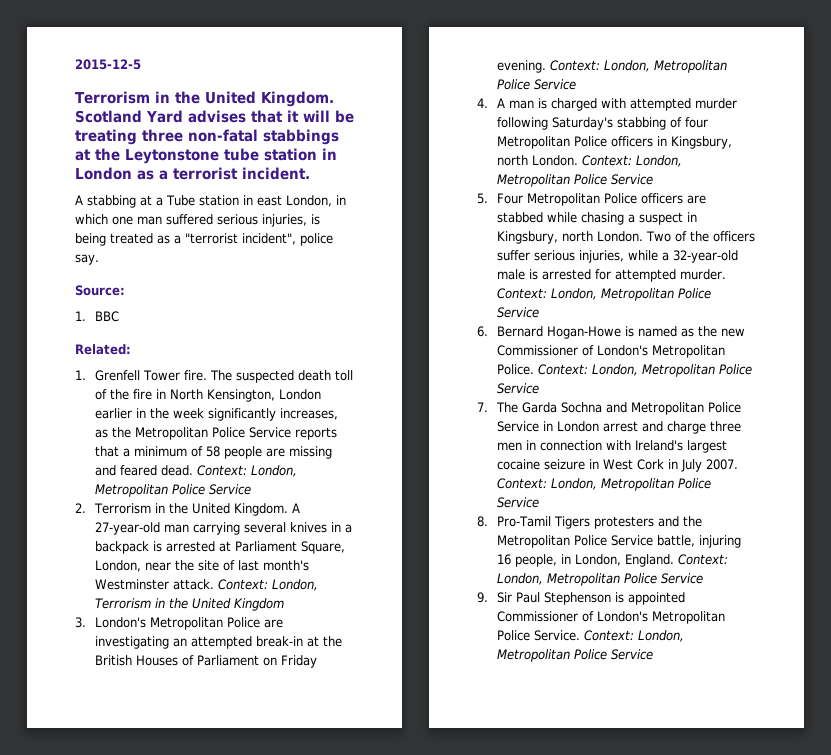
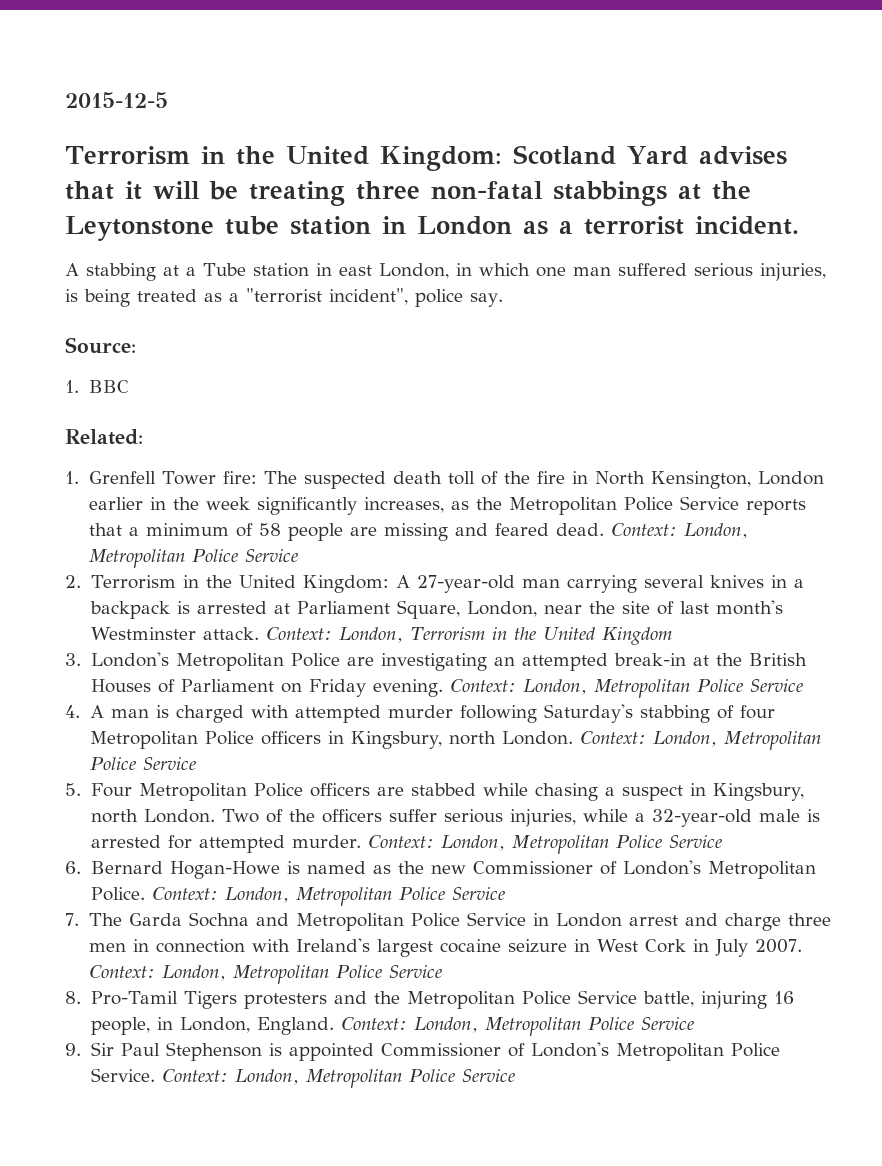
[260,91,334,107] Kingdom. -> [379,146,502,171] Kingdom:
[184,370,208,381] fire. -> [223,471,258,484] fire:
[234,503,289,516] Kingdom. -> [303,575,390,593] Kingdom:

